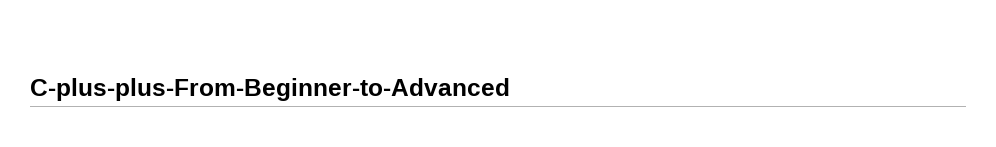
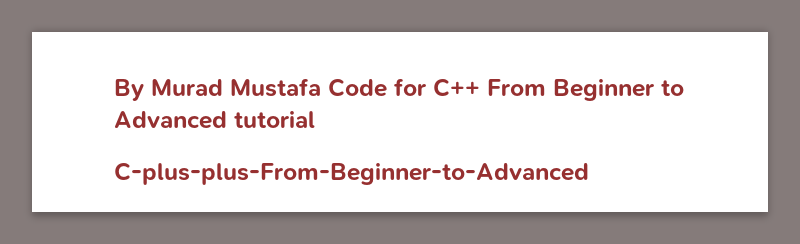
(30, 89) none -> [114,78,684,101] [114,111,315,129] By Murad Mustafa Code for C++ From Beginner to Advanced tutorial //

